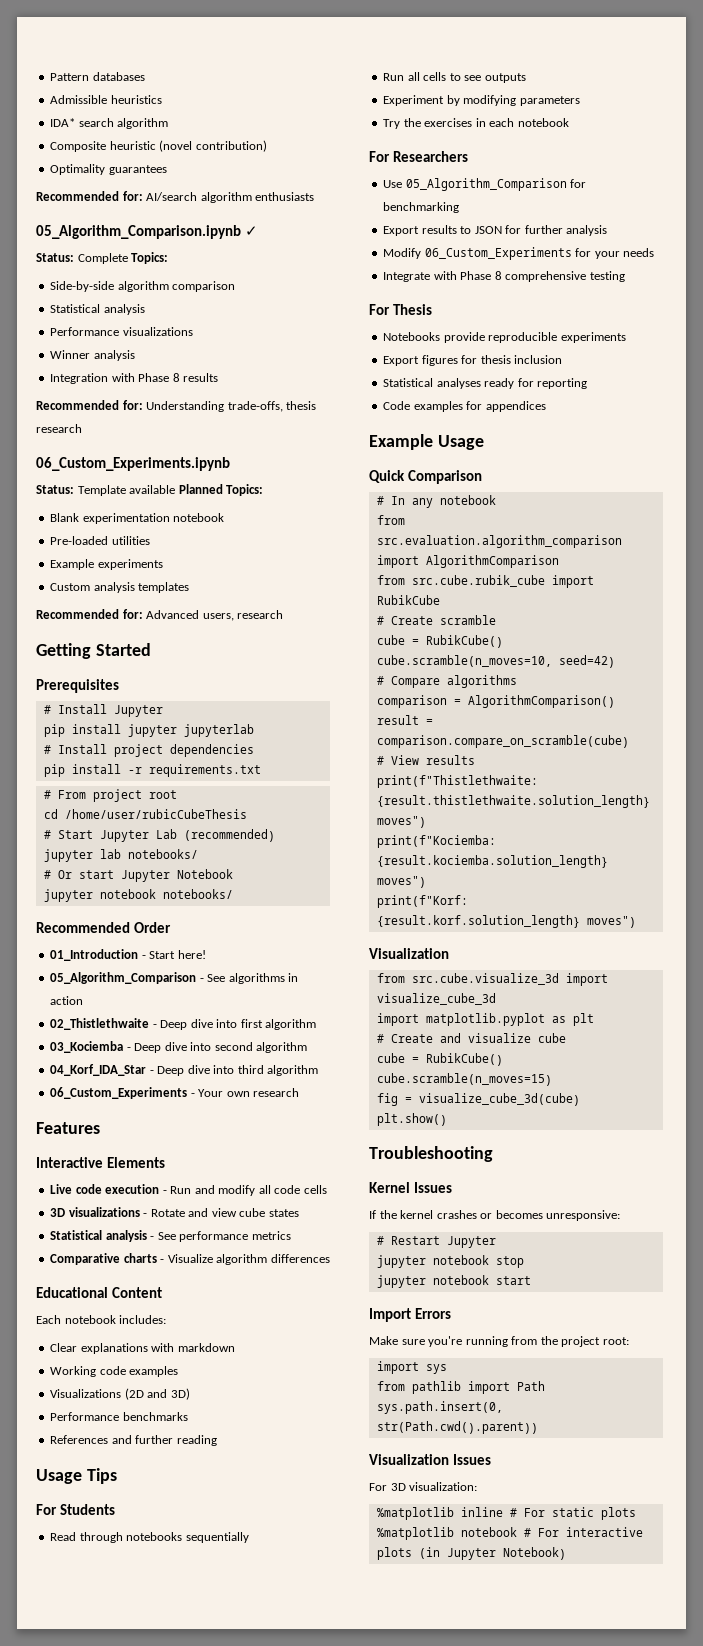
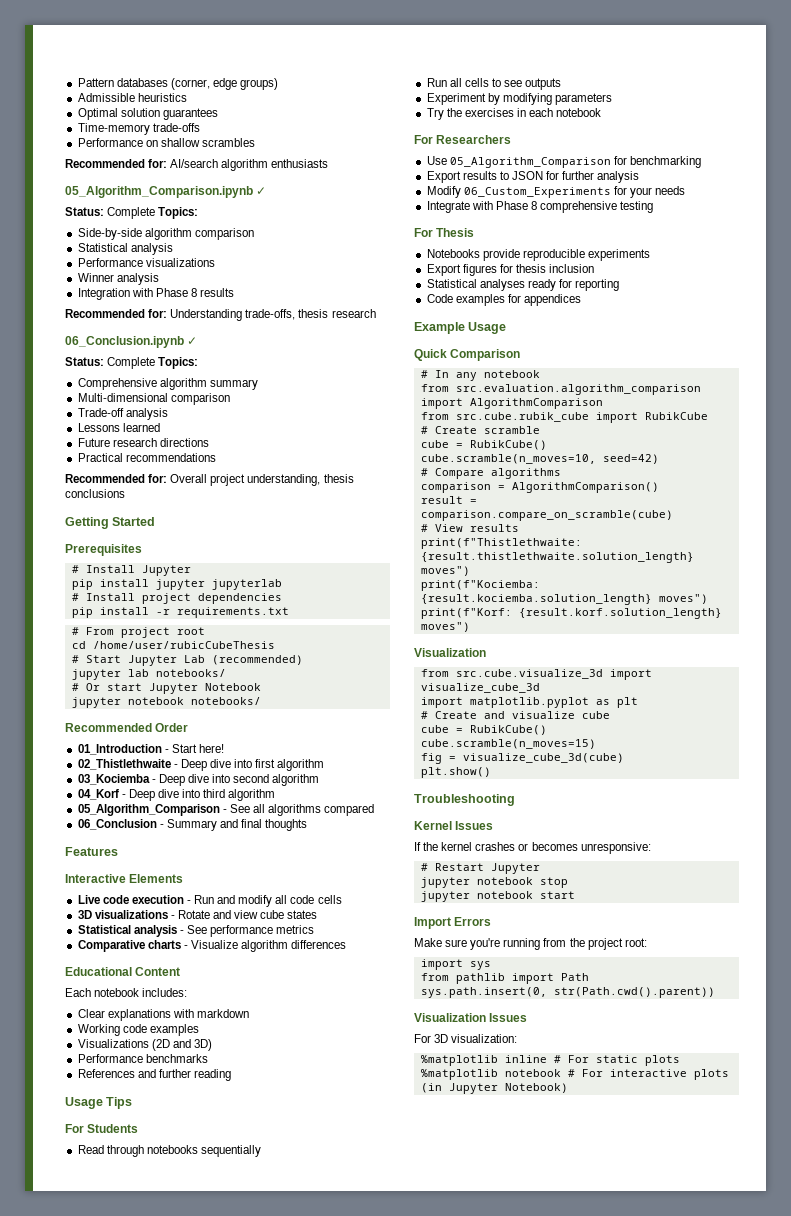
(145, 76) none -> [170,78,279,90] (corner, edge groups)
[50,118,169,129] [50,140,267,152] [50,164,167,175] IDA* search algorithm // Composite heuristic (novel contribution) // Optimality guarantees -> [77,108,218,120] [77,123,200,135] [77,138,255,147] Optimal solution guarantees // Time-memory trade-offs // Performance on shallow scrambles
[36,457,230,471] [36,484,264,496] [50,513,225,524] [50,536,150,545] [50,559,163,570] [50,582,190,593] [36,609,284,621] 06_Custom_Experiments.ipynb // Status: Template available Planned Topics: // Blank experimentation notebook // Pre-loaded utilities // Example experiments // Custom analysis templates // Recommended for: Advanced users, research -> [65,336,198,348] [65,357,199,369] [77,378,258,390] [77,393,230,405] [77,408,168,420] [77,423,160,432] [77,438,209,447] [77,453,216,462] [65,474,354,486] [65,489,125,498] 06_Conclusion.ipynb ✓ // Status: Complete Topics: // Comprehensive algorithm summary // Multi-dimensional comparison // Trade-off analysis // Lessons learned // Future research directions // Practical recommendations // Recommended for: Overall project understanding, thesis conclusions
[50,972,299,984] [50,996,84,1005] // 05_Algorithm_Comparison - See algorithms in action -> (224, 748) none
[50,1064,147,1076] 04_Korf_IDA_Star -> [77,789,119,800] 04_Korf
[50,1087,300,1099] 06_Custom_Experiments - Your own research -> [77,804,375,816] [77,819,308,831] 05_Algorithm_Comparison - See all algorithms compared // 06_Conclusion - Summary and final thoughts

